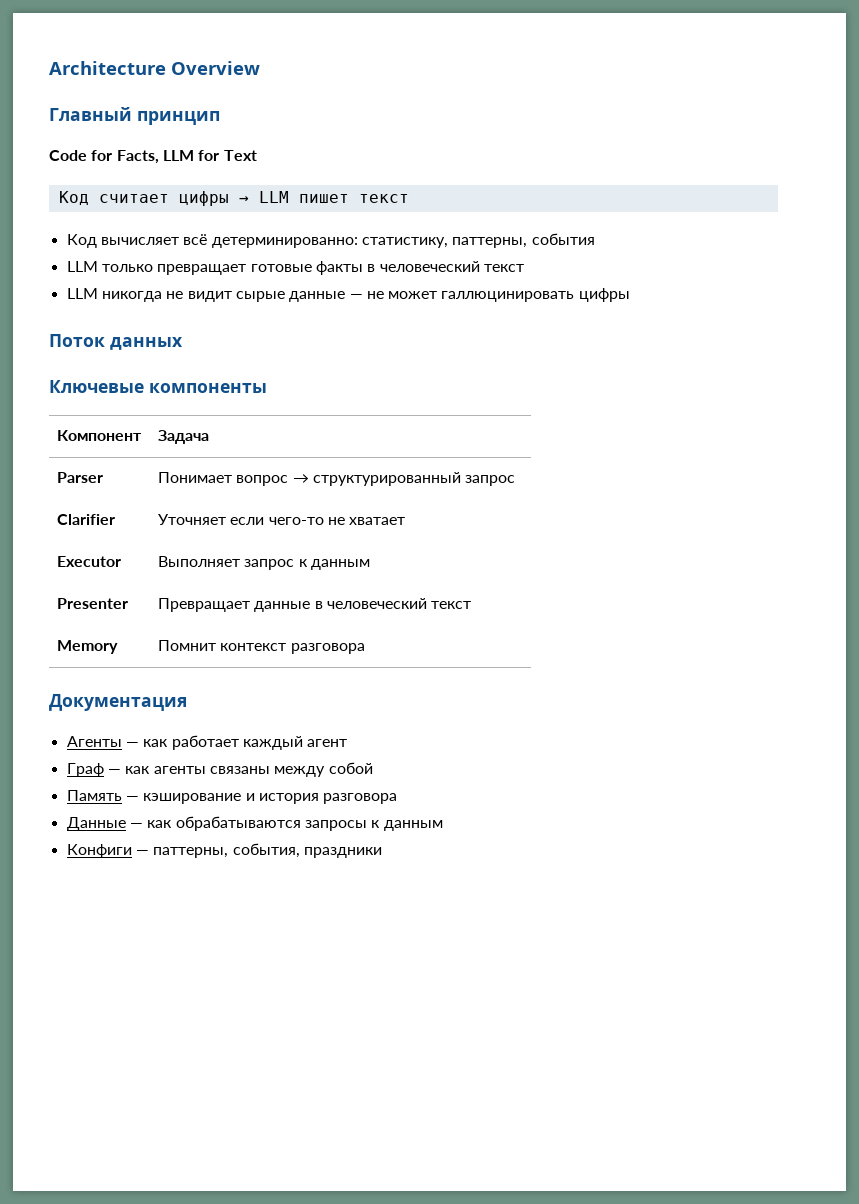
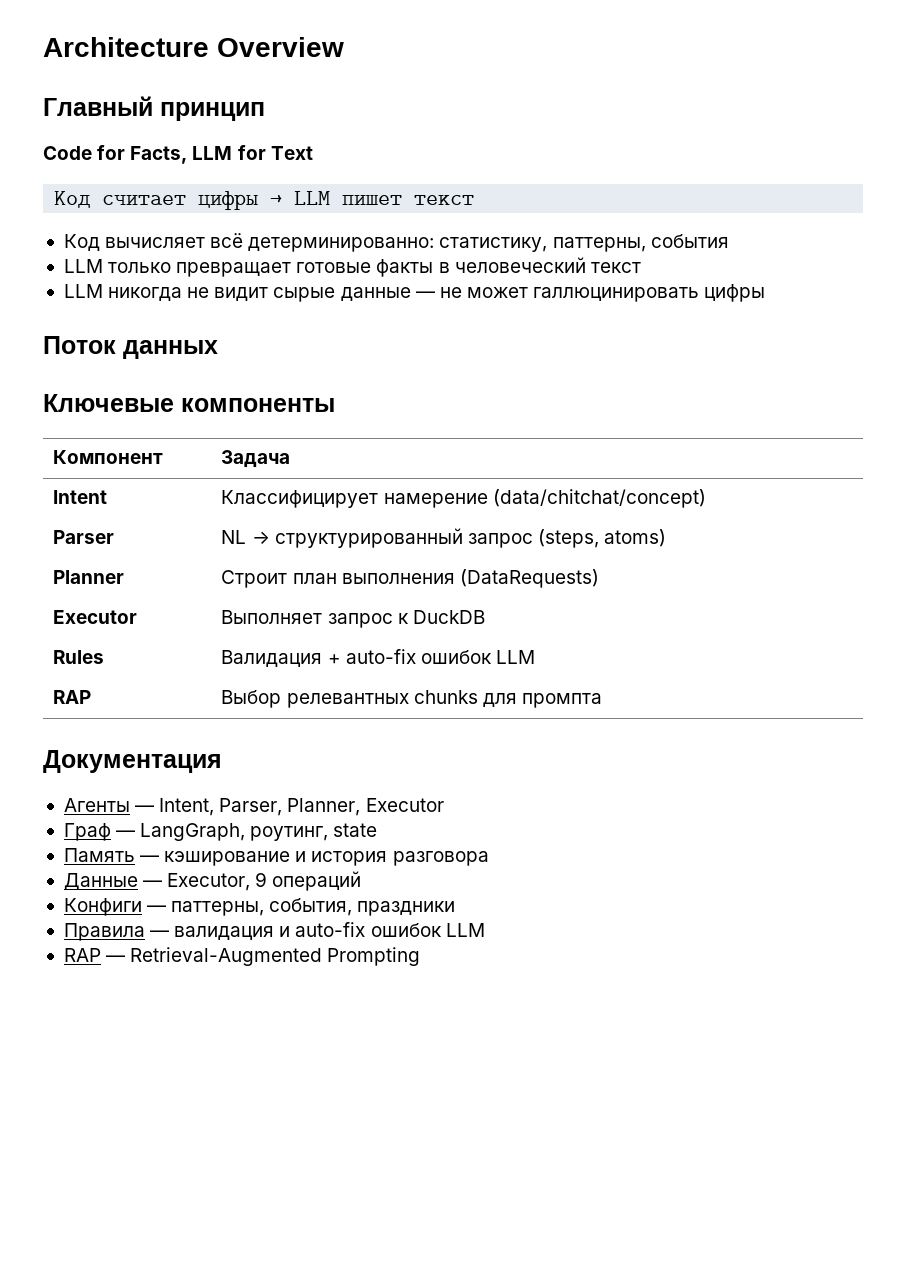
(210, 437) none -> [53,490,108,504] [221,489,706,508] // Intent | Классифицирует намерение (data/chitchat/concept)
[158,472,289,486] Понимает вопрос -> [221,530,247,544] NL
[57,514,116,525] [158,514,406,525] [57,556,122,567] [158,556,371,570] [57,598,129,609] [158,598,472,612] [57,640,119,654] [158,640,365,654] [49,694,187,711] [66,735,348,750] [66,762,373,777] // Clarifier | Уточняет если чего-то не хватает // Executor | Выполняет запрос к данным // Presenter | Превращает данные в человеческий текст // Memory | Помнит контекст разговора // Документация // Агенты — как работает каждый агент // Граф — как агенты связаны между собой -> [537,529,667,548] [53,570,125,584] [221,569,599,588] [53,610,138,624] [221,610,485,628] [53,650,105,664] [221,649,535,667] [53,690,92,704] [221,690,602,708] [43,750,222,773] [63,798,444,816] [63,823,378,841] (steps, atoms) // Planner | Строит план выполнения (DataRequests) // Executor | Выполняет запрос к DuckDB // Rules | Валидация + auto-fix ошибок LLM // RAP | Выбор релевантных chunks для промпта // Документация // Агенты — Intent, Parser, Planner, Executor // Граф — LangGraph, роутинг, state
[147,816,443,831] как обрабатываются запросы к данным -> [167,871,362,891] Executor, 9 операций
(382, 852) none -> [63,922,485,941] [63,947,421,966] // Правила — валидация и auto-fix ошибок LLM // RAP — Retrieval-Augmented Prompting

